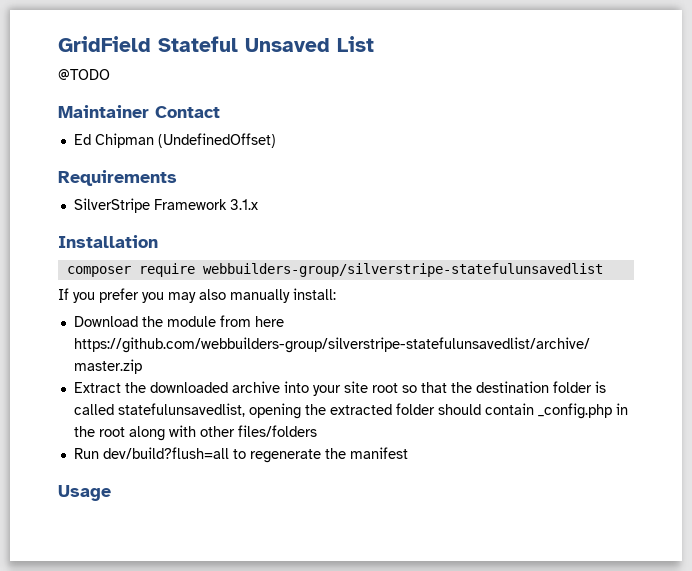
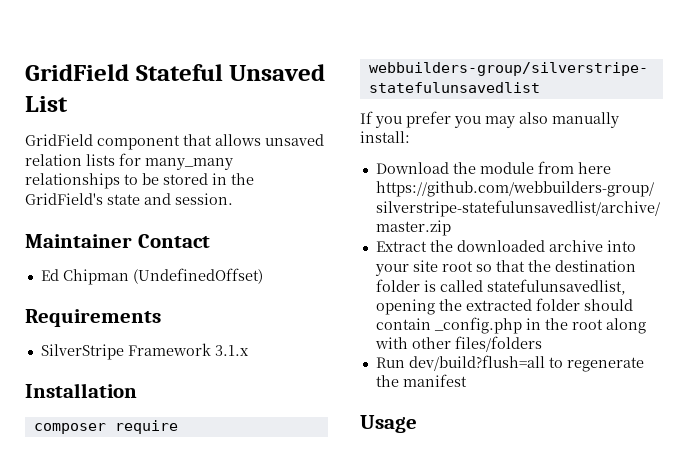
[58,69,110,80] @TODO -> [25,134,324,150] [25,153,233,170] [25,173,254,189] [25,193,233,205] GridField component that allows unsaved relation lists for many_many relationships to be stored in the GridField's state and session.

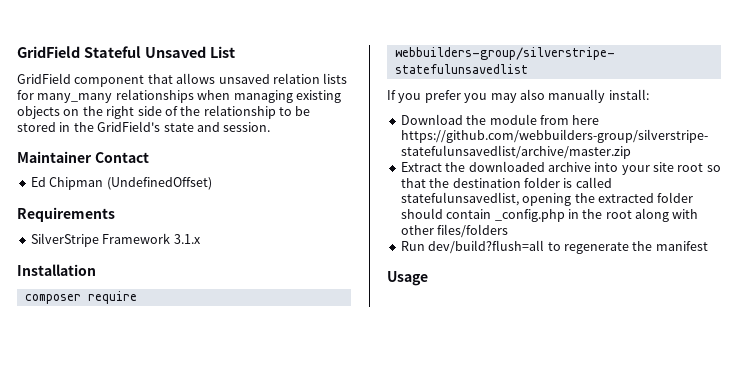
(120, 181) none -> [197,90,341,103] [17,105,276,119] when managing existing objects on the right side of the relationship

